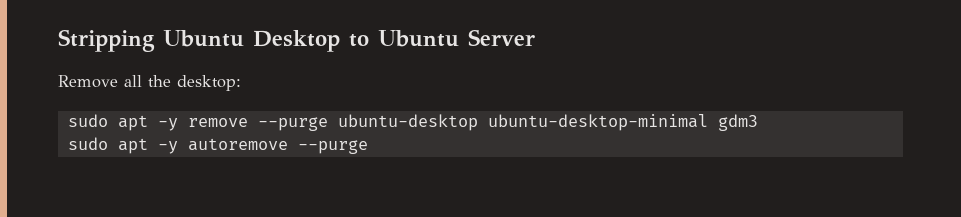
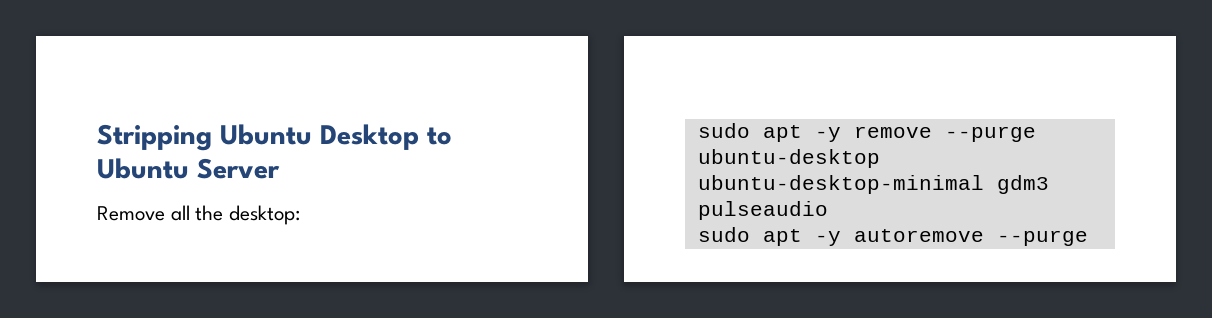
(758, 122) none -> [697,201,828,220] pulseaudio

